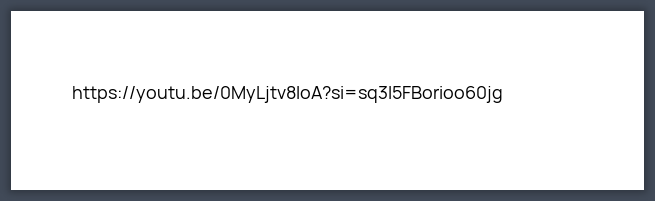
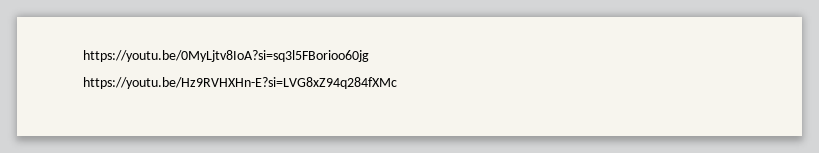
(503, 94) none -> [83,77,397,89] // https://youtu.be/Hz9RVHXHn-E?si=LVG8xZ94q284fXMc

